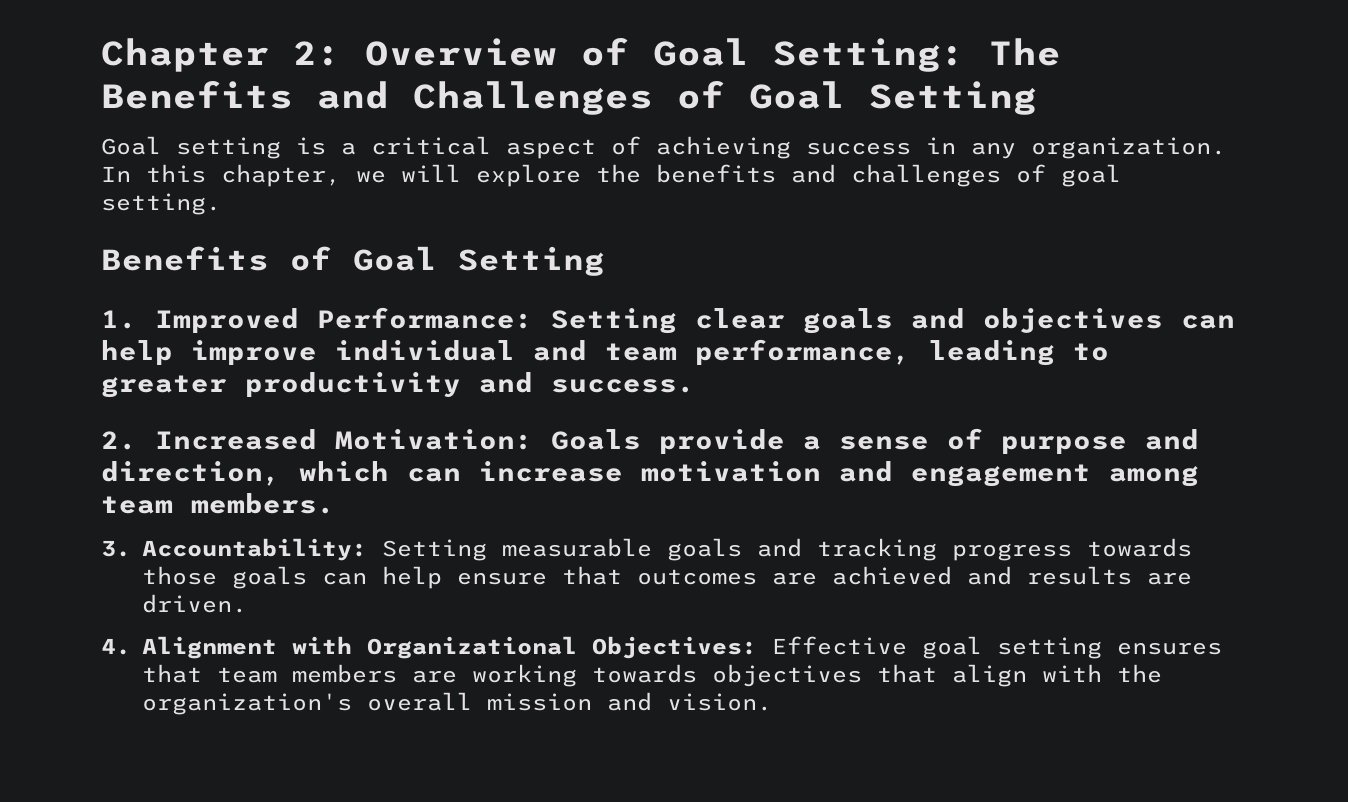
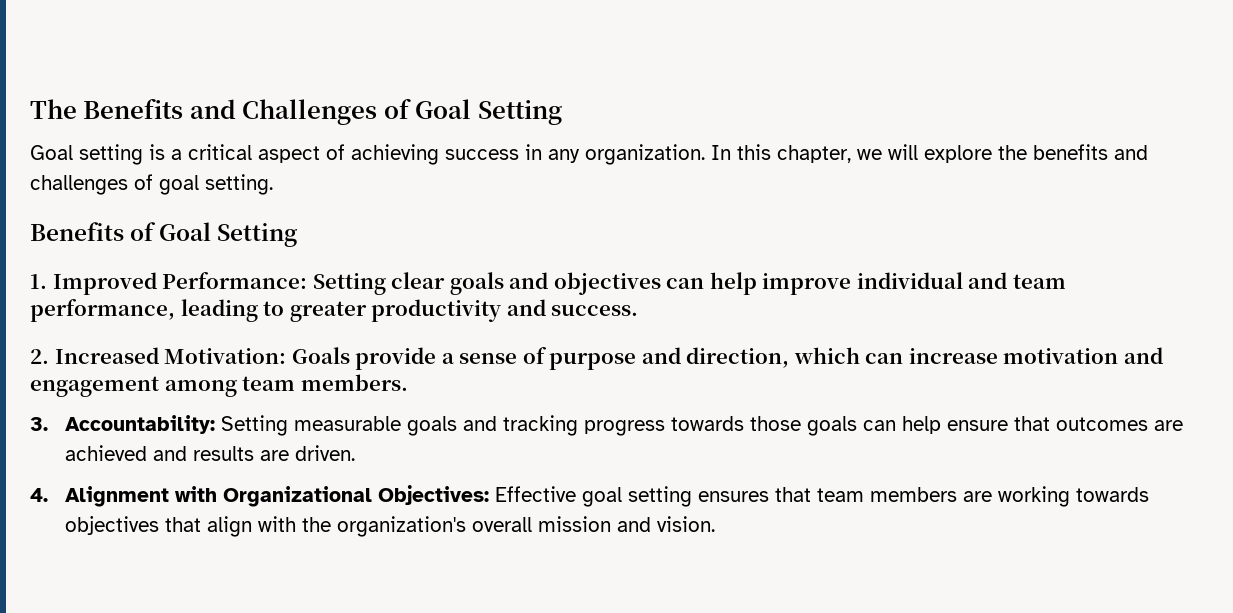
[101,37,965,72] Chapter 2: Overview of Goal Setting: -> (30, 109) none

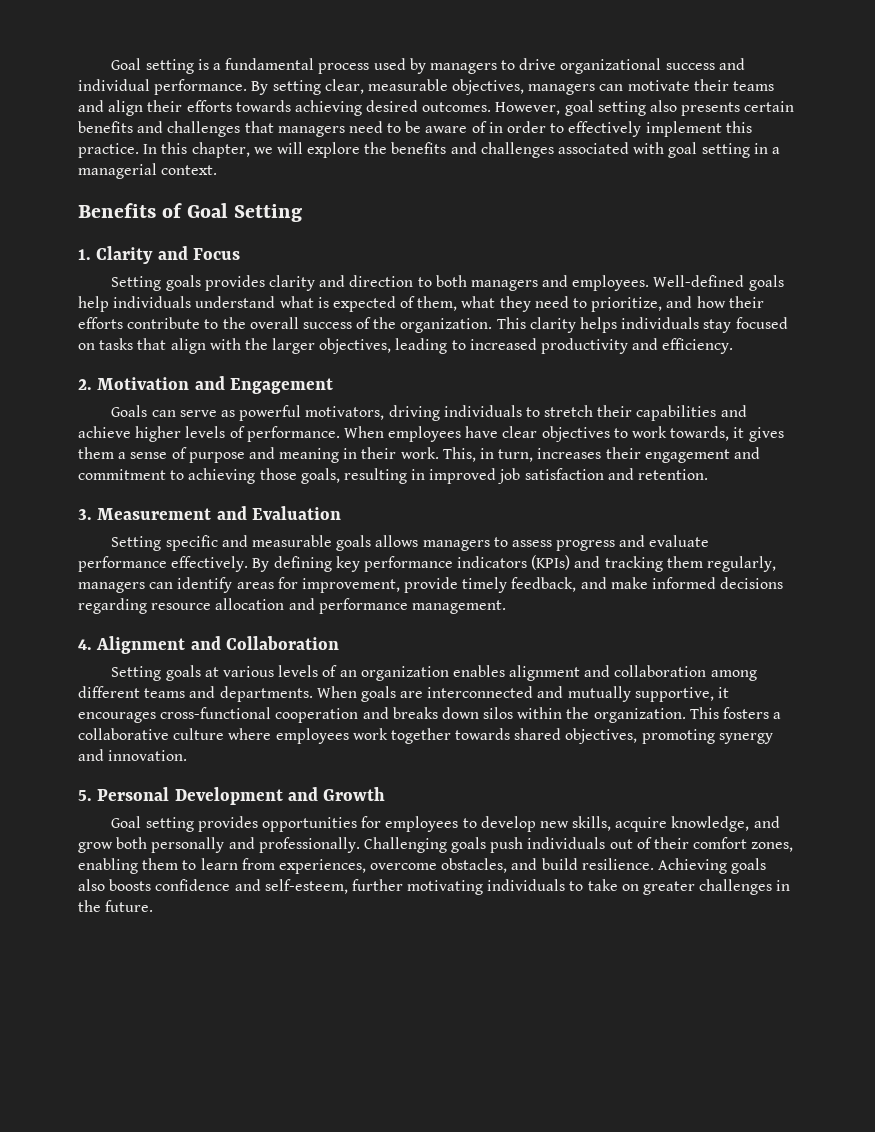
[30,98,562,125] [30,144,705,165] The Benefits and Challenges of Goal Setting // Goal setting is a critical aspect of achieving success in any organization. -> [111,58,745,74] [78,79,775,95] [78,100,795,116] [78,121,752,137] [78,143,139,158] Goal setting is a fundamental process used by managers to drive organizational success and individual performance. By setting clear, measurable objectives, managers can motivate their teams and align their efforts towards achieving desired outcomes. However, goal setting also presents certain benefits and challenges that managers need to be aware of in order to effectively implement this practice.
[134,174,273,195] of goal setting. -> [558,142,780,158] [78,163,218,179] associated with goal setting in a managerial context.
[52,272,1066,295] [30,299,175,322] Improved Performance: Setting clear goals and objectives can help improve individual and team performance, -> [96,246,240,264] [111,275,784,291] [78,296,764,312] [78,317,788,333] [78,338,392,354] Clarity and Focus // Setting goals provides clarity and direction to both managers and employees. Well-defined goals help individuals understand what is expected of them, what they need to prioritize, and how their efforts contribute to the overall success of the organization. This clarity helps individuals stay focused on tasks that align with the larger objectives,
[289,301,367,322] greater -> [469,338,537,350] increased
[551,304,639,316] success. -> [662,338,734,354] efficiency.
[54,347,437,370] Increased Motivation: Goals provide -> [97,376,333,394] [111,405,747,421] [78,426,784,442] [78,447,114,459] Motivation and Engagement // Goals can serve as powerful motivators, driving individuals to stretch their capabilities and achieve higher levels of performance. When employees have clear objectives to work towards, it gives them
[686,347,1164,368] [30,374,408,397] [30,415,1184,436] [65,445,356,461] [30,485,1150,507] [65,516,716,537] direction, which can increase motivation and engagement among team members. // 3. Accountability: Setting measurable goals and tracking progress towards those goals can help ensure that outcomes are achieved and results are driven. // 4. Alignment with Organizational Objectives: Effective goal setting ensures that team members are working towards objectives that align with the organization's overall mission and vision. -> [279,447,760,463] [78,468,709,484] [78,506,341,520] [111,535,710,551] [78,555,777,572] [78,577,784,593] [78,598,506,614] [78,636,339,654] [111,665,757,681] [78,686,730,702] [78,707,782,723] [78,728,773,744] [78,749,188,761] [78,787,386,805] [111,816,780,832] [78,837,794,853] [78,858,767,874] [78,879,791,895] [78,900,154,912] meaning in their work. This, in turn, increases their engagement and commitment to achieving those goals, resulting in improved job satisfaction and retention. // 3. Measurement and Evaluation // Setting specific and measurable goals allows managers to assess progress and evaluate performance effectively. By defining key performance indicators (KPIs) and tracking them regularly, managers can identify areas for improvement, provide timely feedback, and make informed decisions regarding resource allocation and performance management. // 4. Alignment and Collaboration // Setting goals at various levels of an organization enables alignment and collaboration among different teams and departments. When goals are interconnected and mutually supportive, it encourages cross-functional cooperation and breaks down silos within the organization. This fosters a collaborative culture where employees work together towards shared objectives, promoting synergy and innovation. // 5. Personal Development and Growth // Goal setting provides opportunities for employees to develop new skills, acquire knowledge, and grow both personally and professionally. Challenging goals push individuals out of their comfort zones, enabling them to learn from experiences, overcome obstacles, and build resilience. Achieving goals also boosts confidence and self-esteem, further motivating individuals to take on greater challenges in the future.

